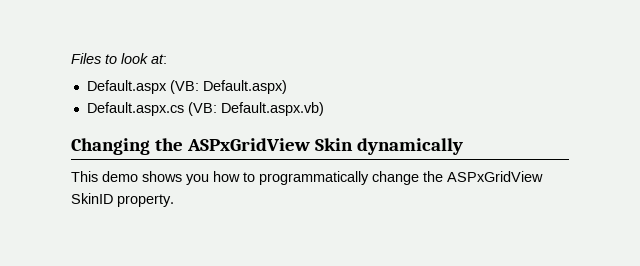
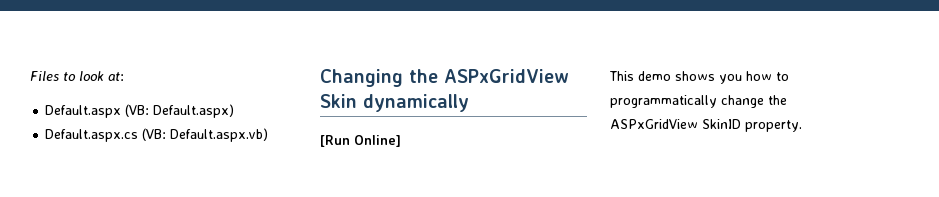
(463, 146) none -> [320,135,401,147] // [Run Online]

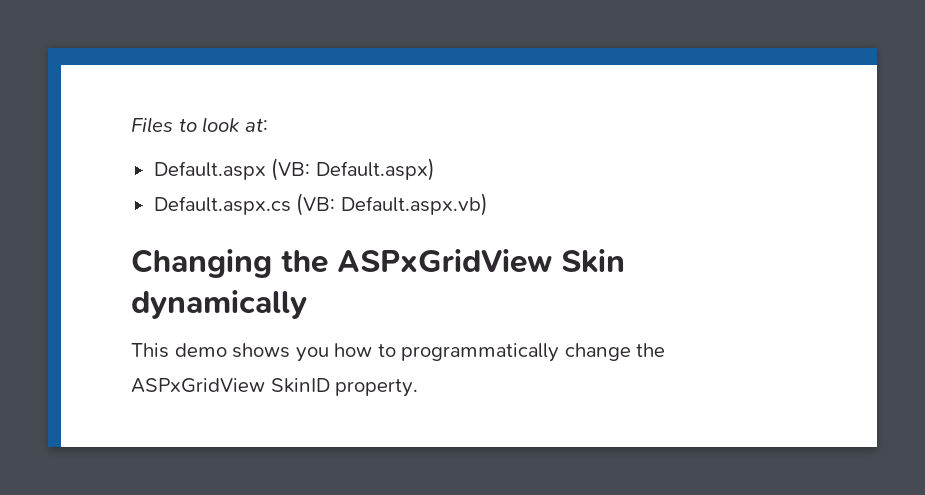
[320,135,401,147] // [Run Online] -> (307, 304) none

